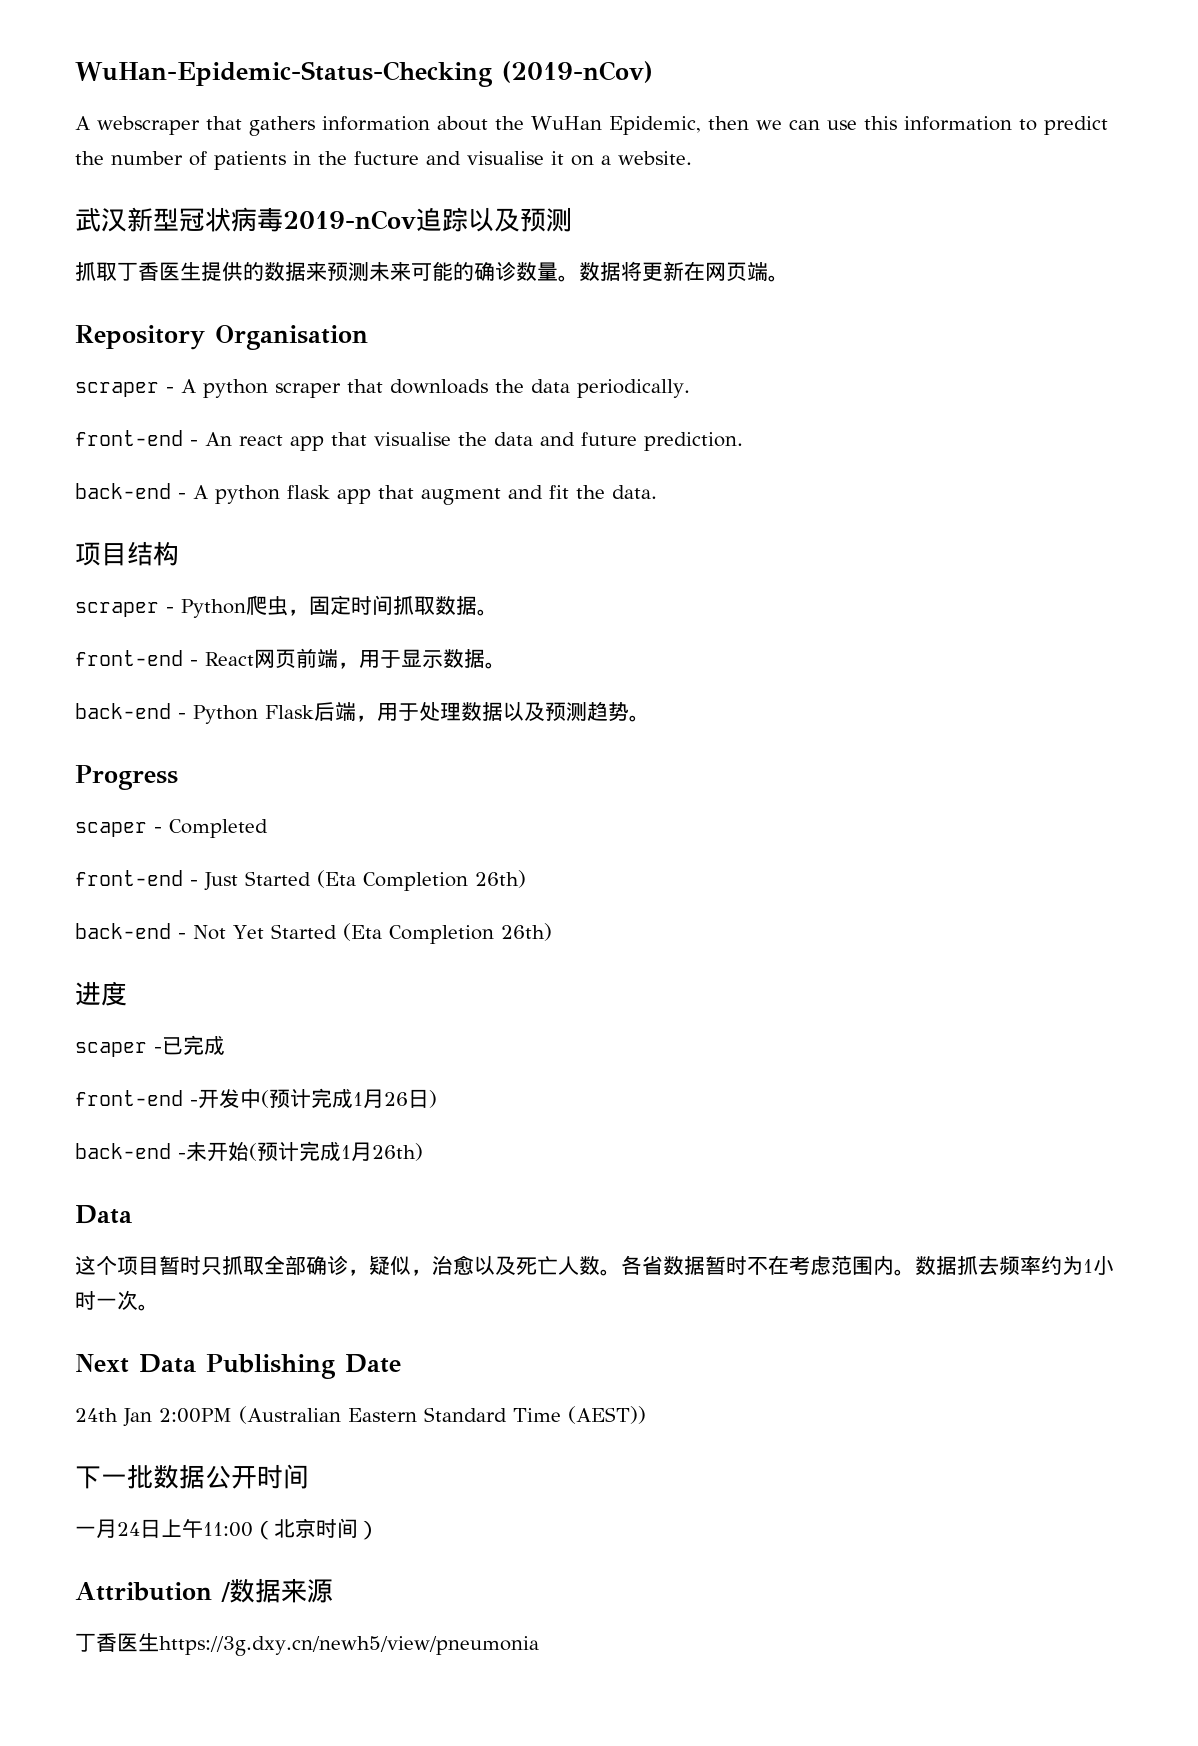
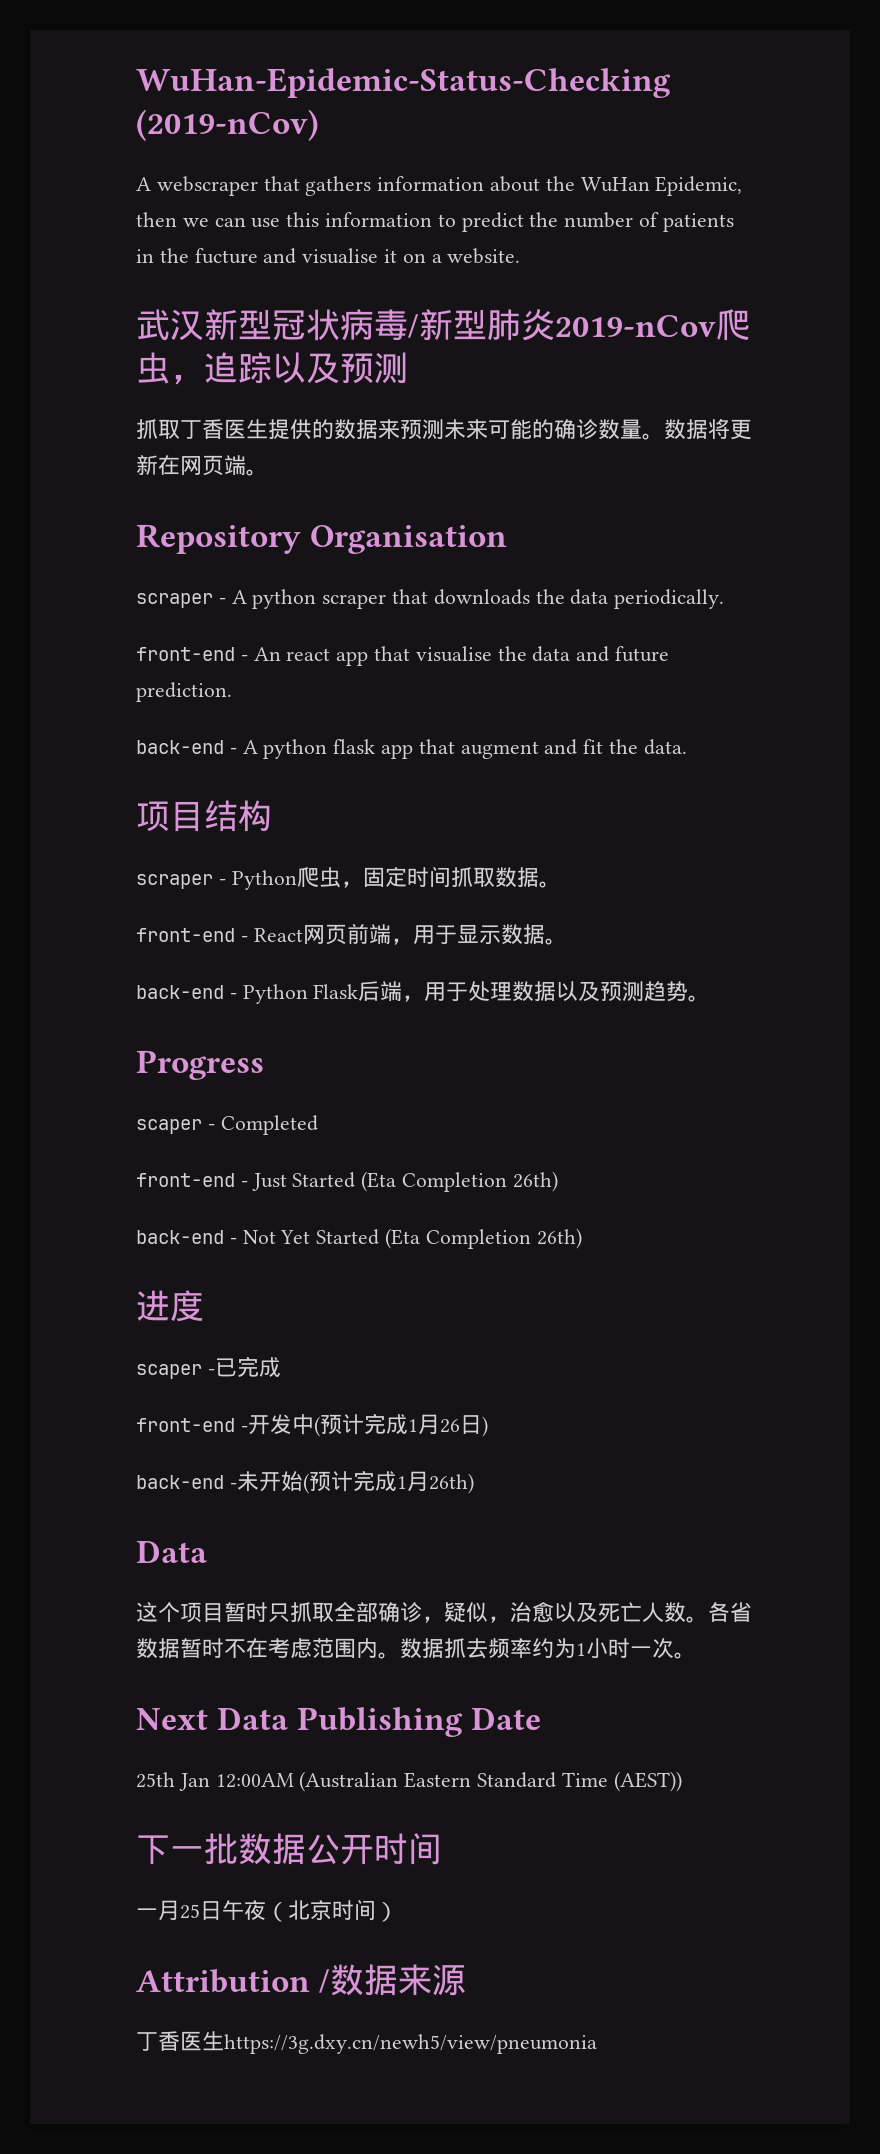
[283,210,416,230] 2019-nCov -> [408,309,750,341] [136,352,204,385] /新型肺炎2019-nCov爬虫，
[75,1408,232,1427] 24th Jan 2:00PM -> [136,1772,294,1791] 25th Jan 12:00AM
[117,1519,253,1538] 24日上午11:00 -> [180,1900,266,1920] 25日午夜

